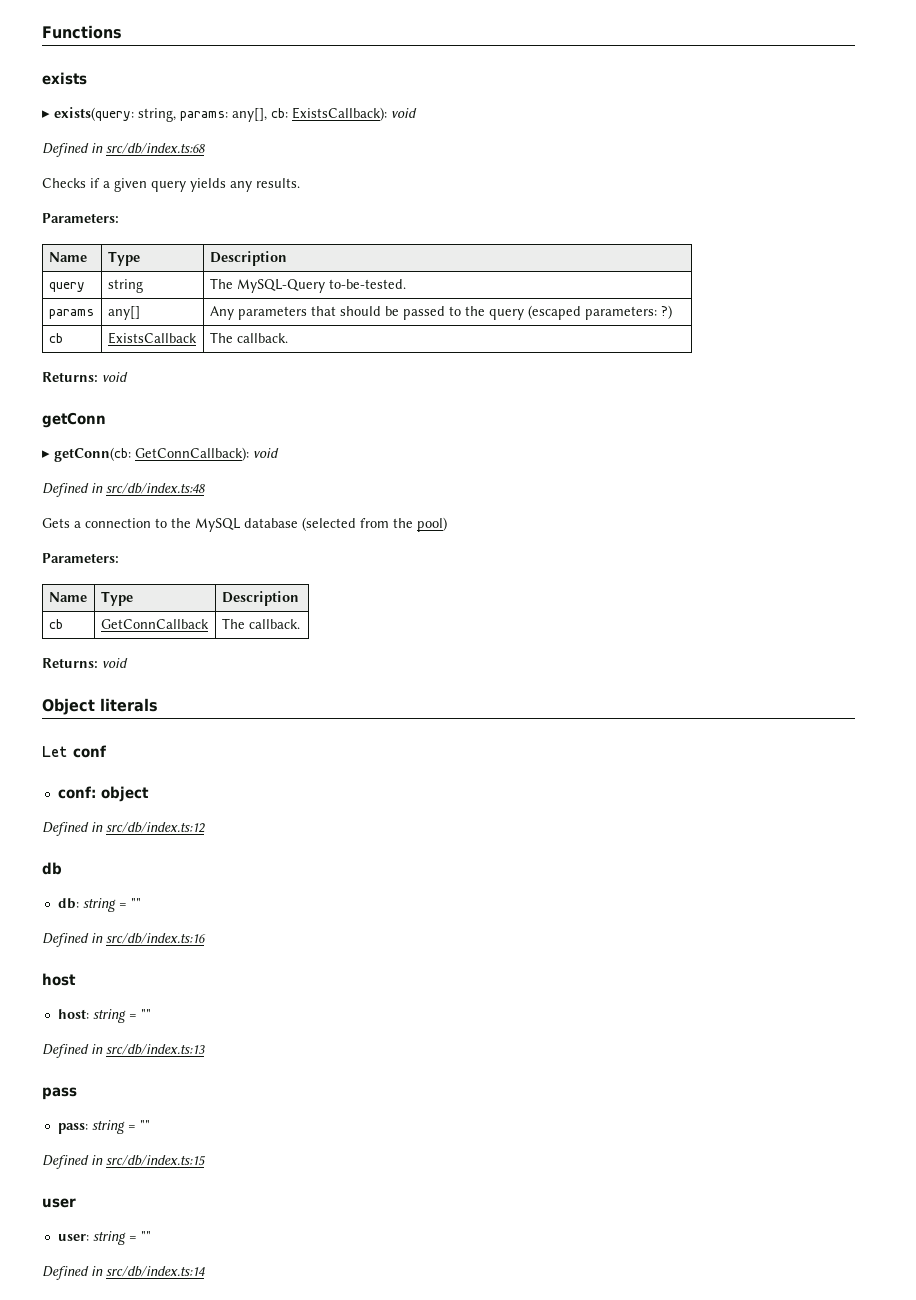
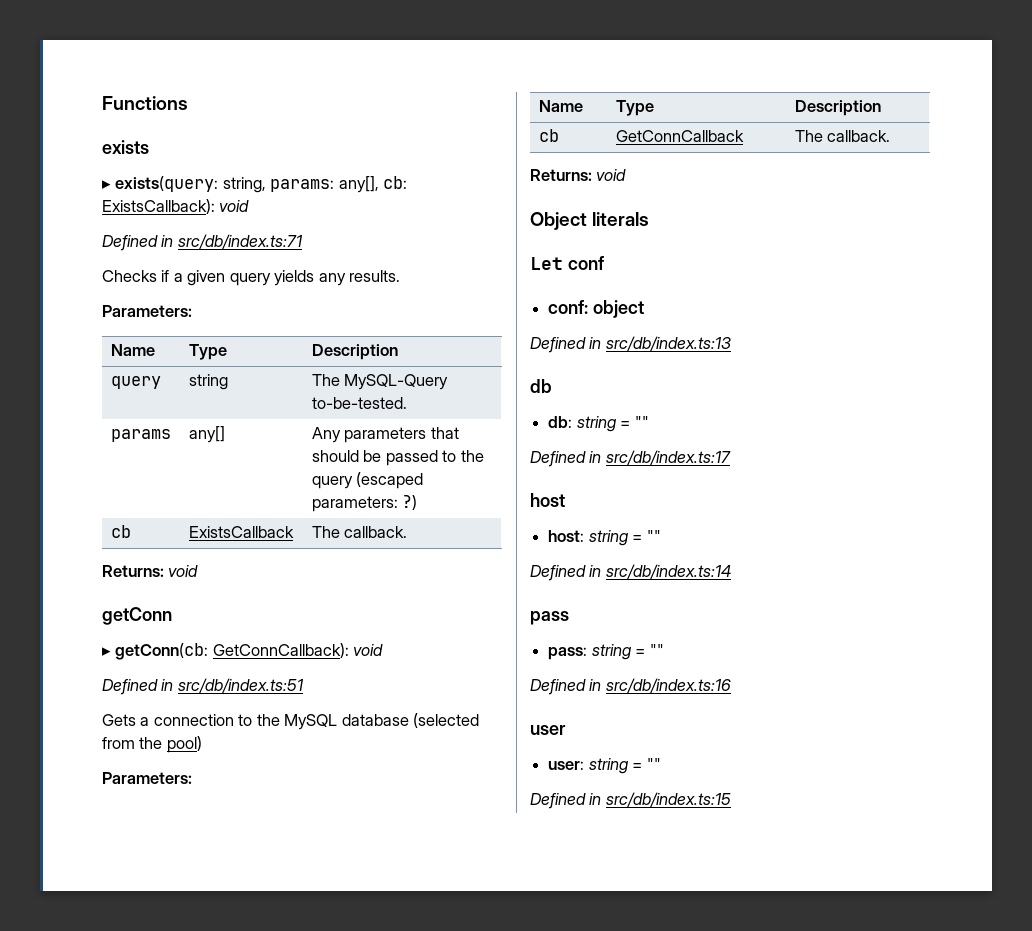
[106,143,205,154] src/db/index.ts:68 -> [177,234,303,249] src/db/index.ts:71
[106,483,205,494] src/db/index.ts:48 -> [177,678,304,693] src/db/index.ts:51
[106,822,205,833] src/db/index.ts:12 -> [605,336,731,351] src/db/index.ts:13
[106,933,206,944] src/db/index.ts:16 -> [605,450,731,465] src/db/index.ts:17
[106,1044,205,1055] src/db/index.ts:13 -> [605,564,731,579] src/db/index.ts:14
[106,1155,206,1166] src/db/index.ts:15 -> [605,678,731,693] src/db/index.ts:16
[106,1266,205,1277] src/db/index.ts:14 -> [605,792,731,807] src/db/index.ts:15

